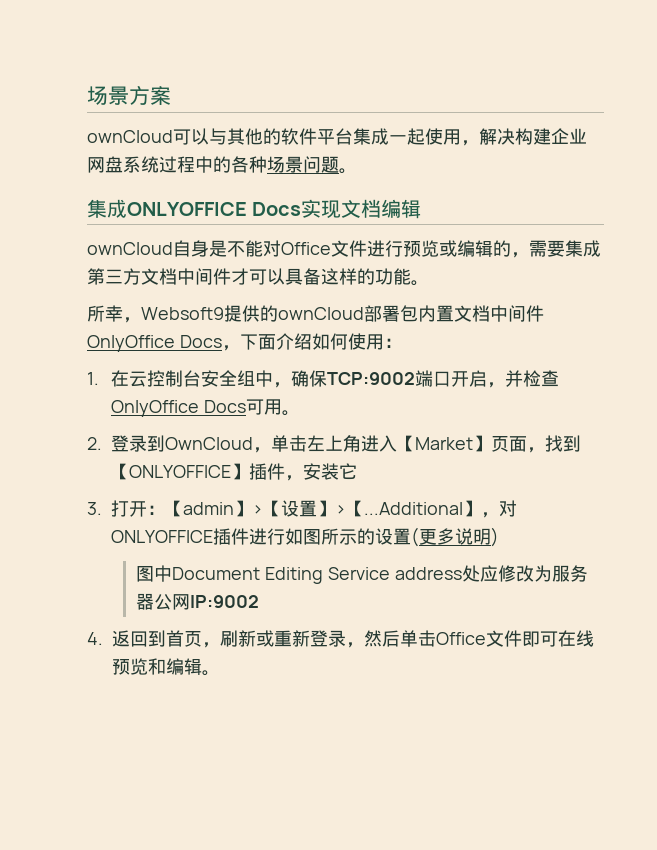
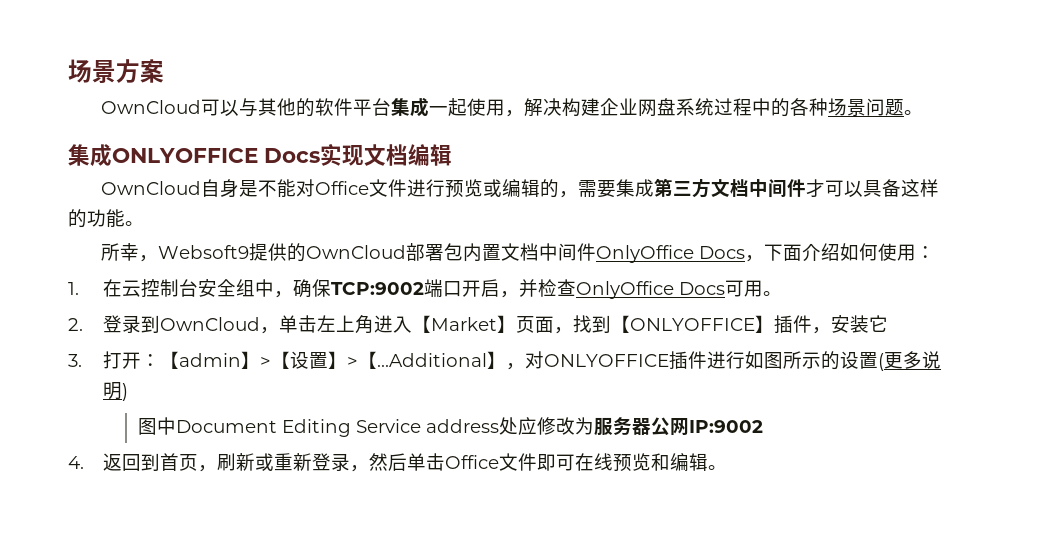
[87,130,173,143] ownCloud -> [100,100,201,114] OwnCloud
[87,242,173,255] ownCloud -> [100,181,201,195] OwnCloud
[278,307,364,320] ownCloud -> [305,245,406,259] OwnCloud

